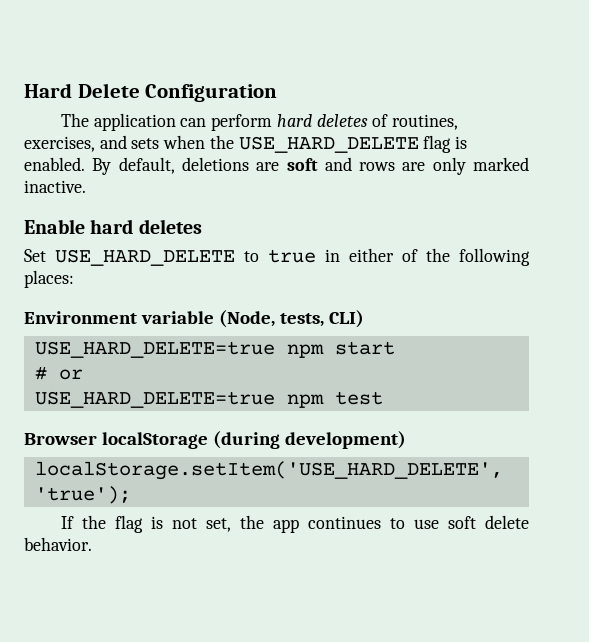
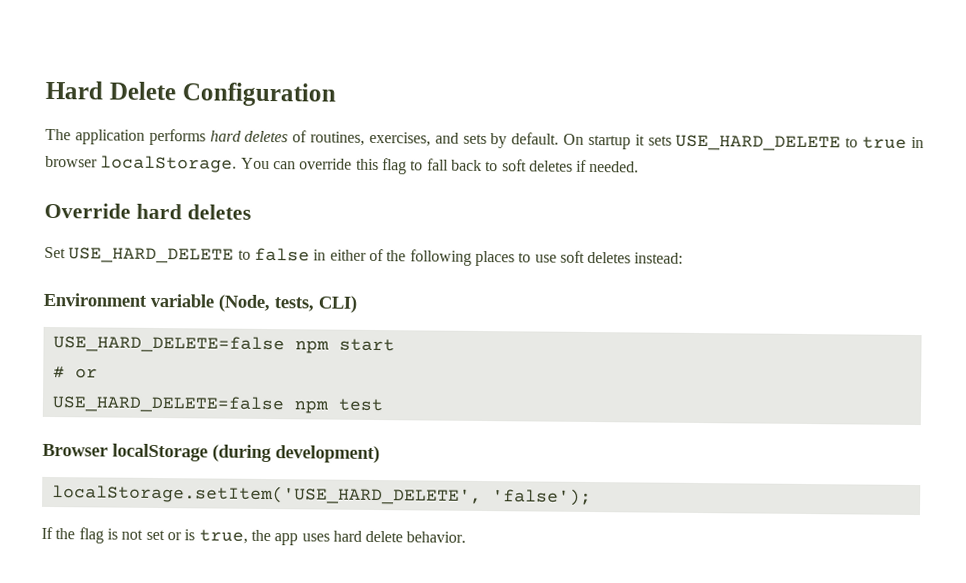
[180,114,273,131] can perform -> [148,128,206,146] performs
[163,135,468,153] [24,157,529,175] [24,180,86,193] [24,219,85,234] when the USE_HARD_DELETE flag is enabled. By default, deletions are soft and rows are only marked inactive. // Enable -> [490,132,925,152] [45,155,640,175] [44,202,131,219] by default. On startup it sets USE_HARD_DELETE to true in browser localStorage. You can override this flag to fall back to soft deletes if needed. // Override
[268,249,316,263] true -> [253,247,310,262] false
[24,270,74,288] places: -> [474,250,684,267] places to use soft deletes instead:
[34,341,275,358] USE_HARD_DELETE=true -> [52,335,285,354] USE_HARD_DELETE=false
[34,391,275,408] USE_HARD_DELETE=true -> [51,395,285,414] USE_HARD_DELETE=false
[34,486,131,504] 'true'); -> [491,488,592,507] 'false');
[205,515,476,533] set, the app continues to use soft -> [145,529,362,546] set or is true, the app uses hard

